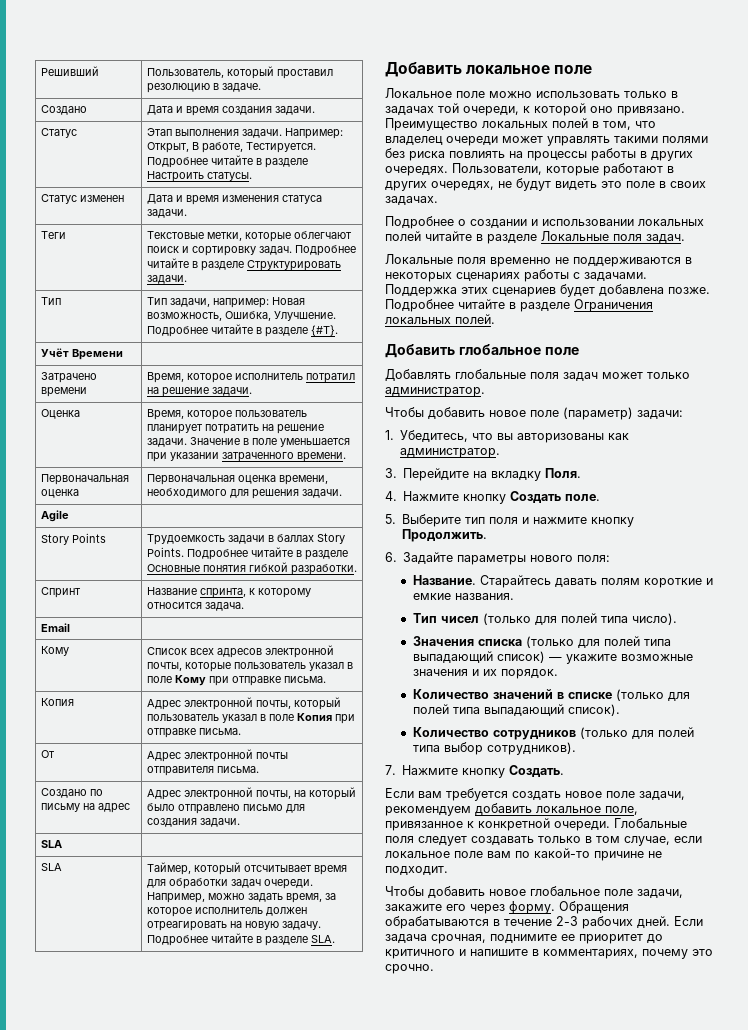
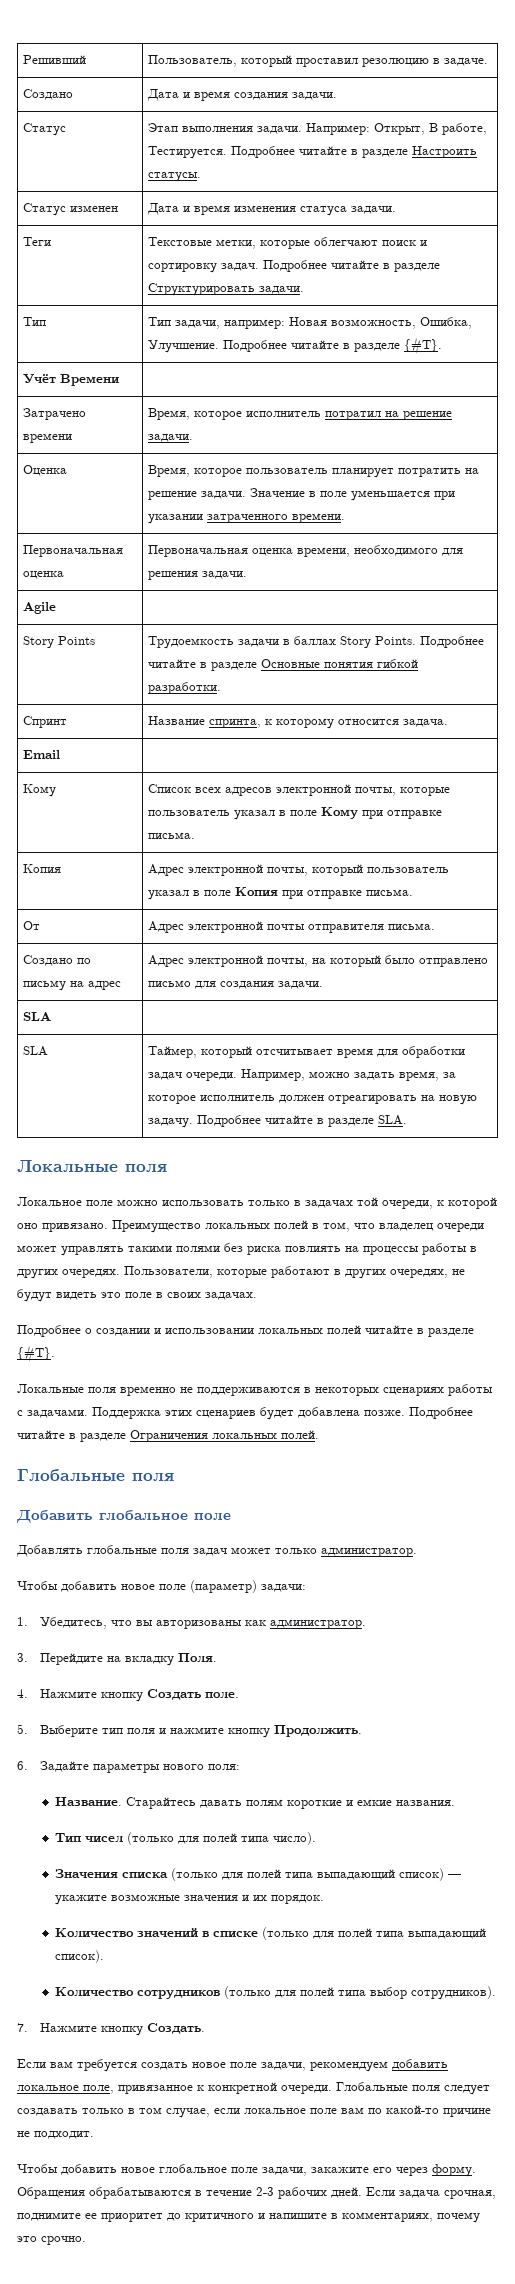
[385,62,593,77] Добавить локальное поле -> [17,1160,167,1173] Локальные поля
[541,231,685,243] Локальные поля задач. -> [17,1345,55,1362] {#T}.
(495, 319) none -> [17,1469,174,1482] // Глобальные поля

